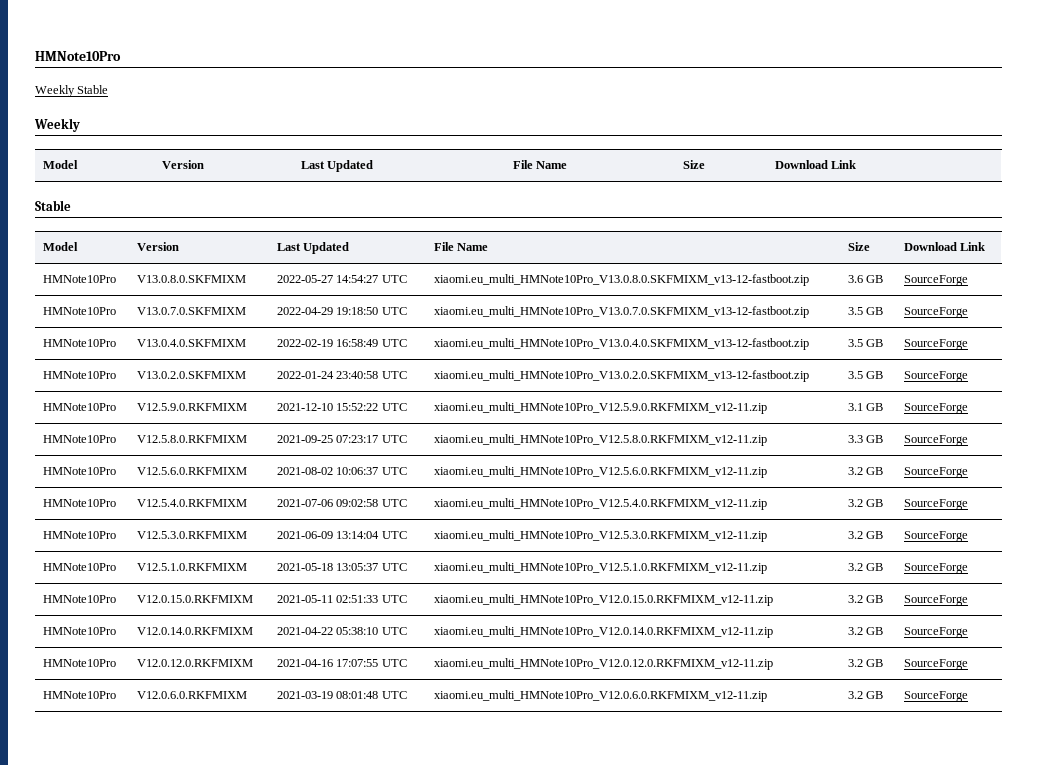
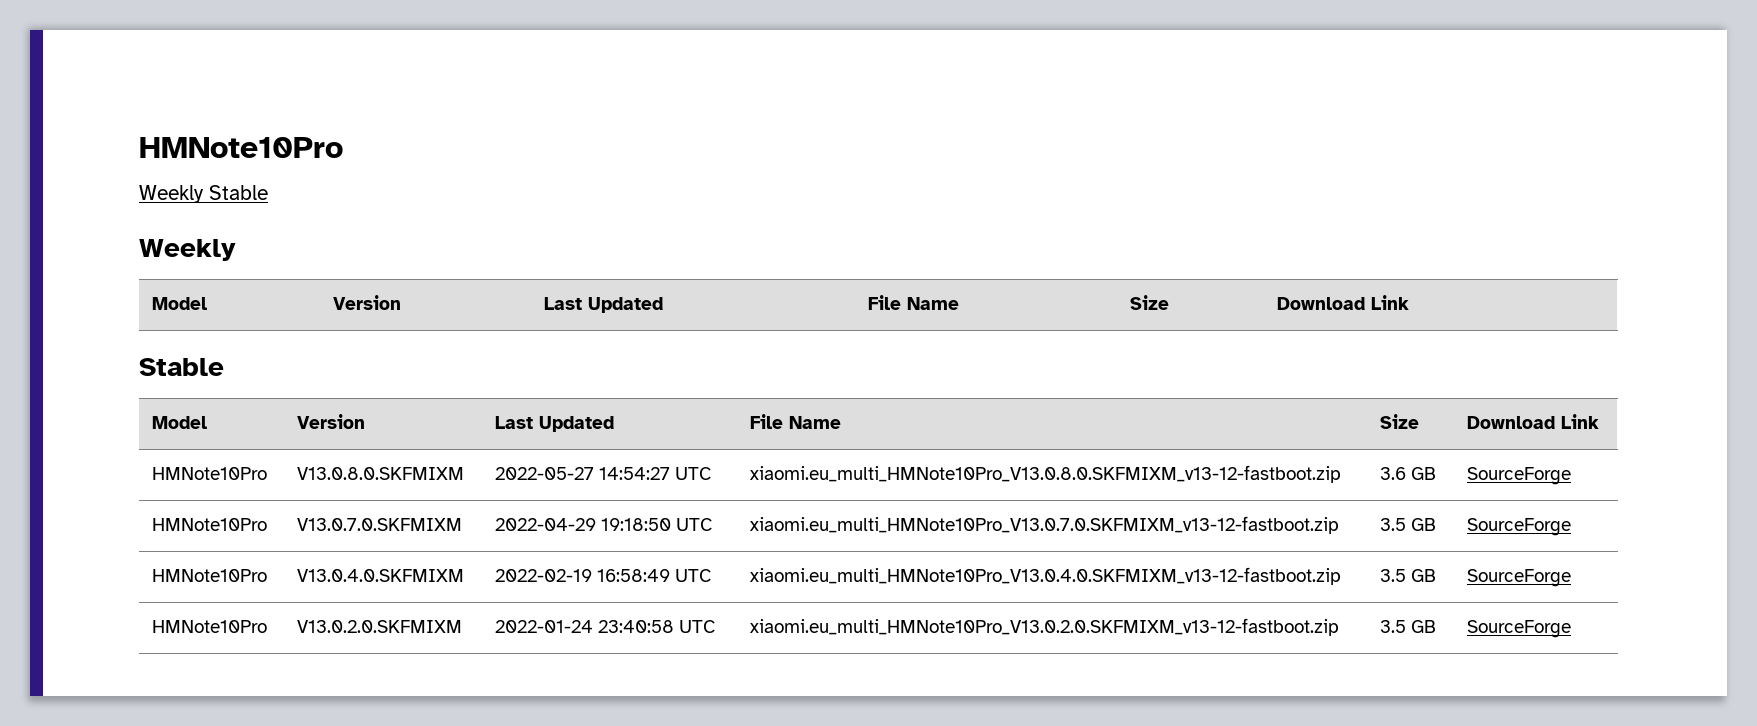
[42,403,116,411] [136,403,247,411] [276,403,407,411] [433,402,767,414] [847,403,884,411] [903,403,968,414] [42,435,116,443] [136,435,247,443] [276,435,407,443] [433,434,767,446] [847,435,884,443] [903,435,968,446] [42,467,116,475] [136,467,247,475] [276,467,407,475] [433,466,767,478] [847,467,884,475] [903,467,968,478] [42,499,116,507] [136,499,247,507] [276,499,407,507] [433,498,767,510] [847,499,884,507] [903,499,968,510] [42,531,116,539] [136,531,247,539] [276,531,407,539] [433,530,767,542] [847,531,884,539] [903,531,968,542] [42,563,116,571] [136,563,247,571] [276,563,407,571] [433,562,767,574] [847,563,884,571] [903,563,968,574] [42,595,116,603] [136,595,253,603] [276,595,407,603] [433,594,773,606] [847,595,884,603] [903,595,968,606] [42,627,116,635] [136,627,253,635] [276,627,407,635] [433,626,773,638] [847,627,884,635] [903,627,968,638] [42,659,116,667] [136,659,253,667] [276,659,407,667] [433,658,773,670] [847,659,884,667] [903,659,968,670] [42,691,116,699] [136,691,247,699] [276,691,407,699] [433,690,767,702] [847,691,884,699] [903,691,968,702] // HMNote10Pro | V12.5.9.0.RKFMIXM | 2021-12-10 15:52:22 UTC | xiaomi.eu_multi_HMNote10Pro_V12.5.9.0.RKFMIXM_v12-11.zip | 3.1 GB | SourceForge // HMNote10Pro | V12.5.8.0.RKFMIXM | 2021-09-25 07:23:17 UTC | xiaomi.eu_multi_HMNote10Pro_V12.5.8.0.RKFMIXM_v12-11.zip | 3.3 GB | SourceForge // HMNote10Pro | V12.5.6.0.RKFMIXM | 2021-08-02 10:06:37 UTC | xiaomi.eu_multi_HMNote10Pro_V12.5.6.0.RKFMIXM_v12-11.zip | 3.2 GB | SourceForge // HMNote10Pro | V12.5.4.0.RKFMIXM | 2021-07-06 09:02:58 UTC | xiaomi.eu_multi_HMNote10Pro_V12.5.4.0.RKFMIXM_v12-11.zip | 3.2 GB | SourceForge // HMNote10Pro | V12.5.3.0.RKFMIXM | 2021-06-09 13:14:04 UTC | xiaomi.eu_multi_HMNote10Pro_V12.5.3.0.RKFMIXM_v12-11.zip | 3.2 GB | SourceForge // HMNote10Pro | V12.5.1.0.RKFMIXM | 2021-05-18 13:05:37 UTC | xiaomi.eu_multi_HMNote10Pro_V12.5.1.0.RKFMIXM_v12-11.zip | 3.2 GB | SourceForge // HMNote10Pro | V12.0.15.0.RKFMIXM | 2021-05-11 02:51:33 UTC | xiaomi.eu_multi_HMNote10Pro_V12.0.15.0.RKFMIXM_v12-11.zip | 3.2 GB | SourceForge // HMNote10Pro | V12.0.14.0.RKFMIXM | 2021-04-22 05:38:10 UTC | xiaomi.eu_multi_HMNote10Pro_V12.0.14.0.RKFMIXM_v12-11.zip | 3.2 GB | SourceForge // HMNote10Pro | V12.0.12.0.RKFMIXM | 2021-04-16 17:07:55 UTC | xiaomi.eu_multi_HMNote10Pro_V12.0.12.0.RKFMIXM_v12-11.zip | 3.2 GB | SourceForge // HMNote10Pro | V12.0.6.0.RKFMIXM | 2021-03-19 08:01:48 UTC | xiaomi.eu_multi_HMNote10Pro_V12.0.6.0.RKFMIXM_v12-11.zip | 3.2 GB | SourceForge -> (1572, 629) none

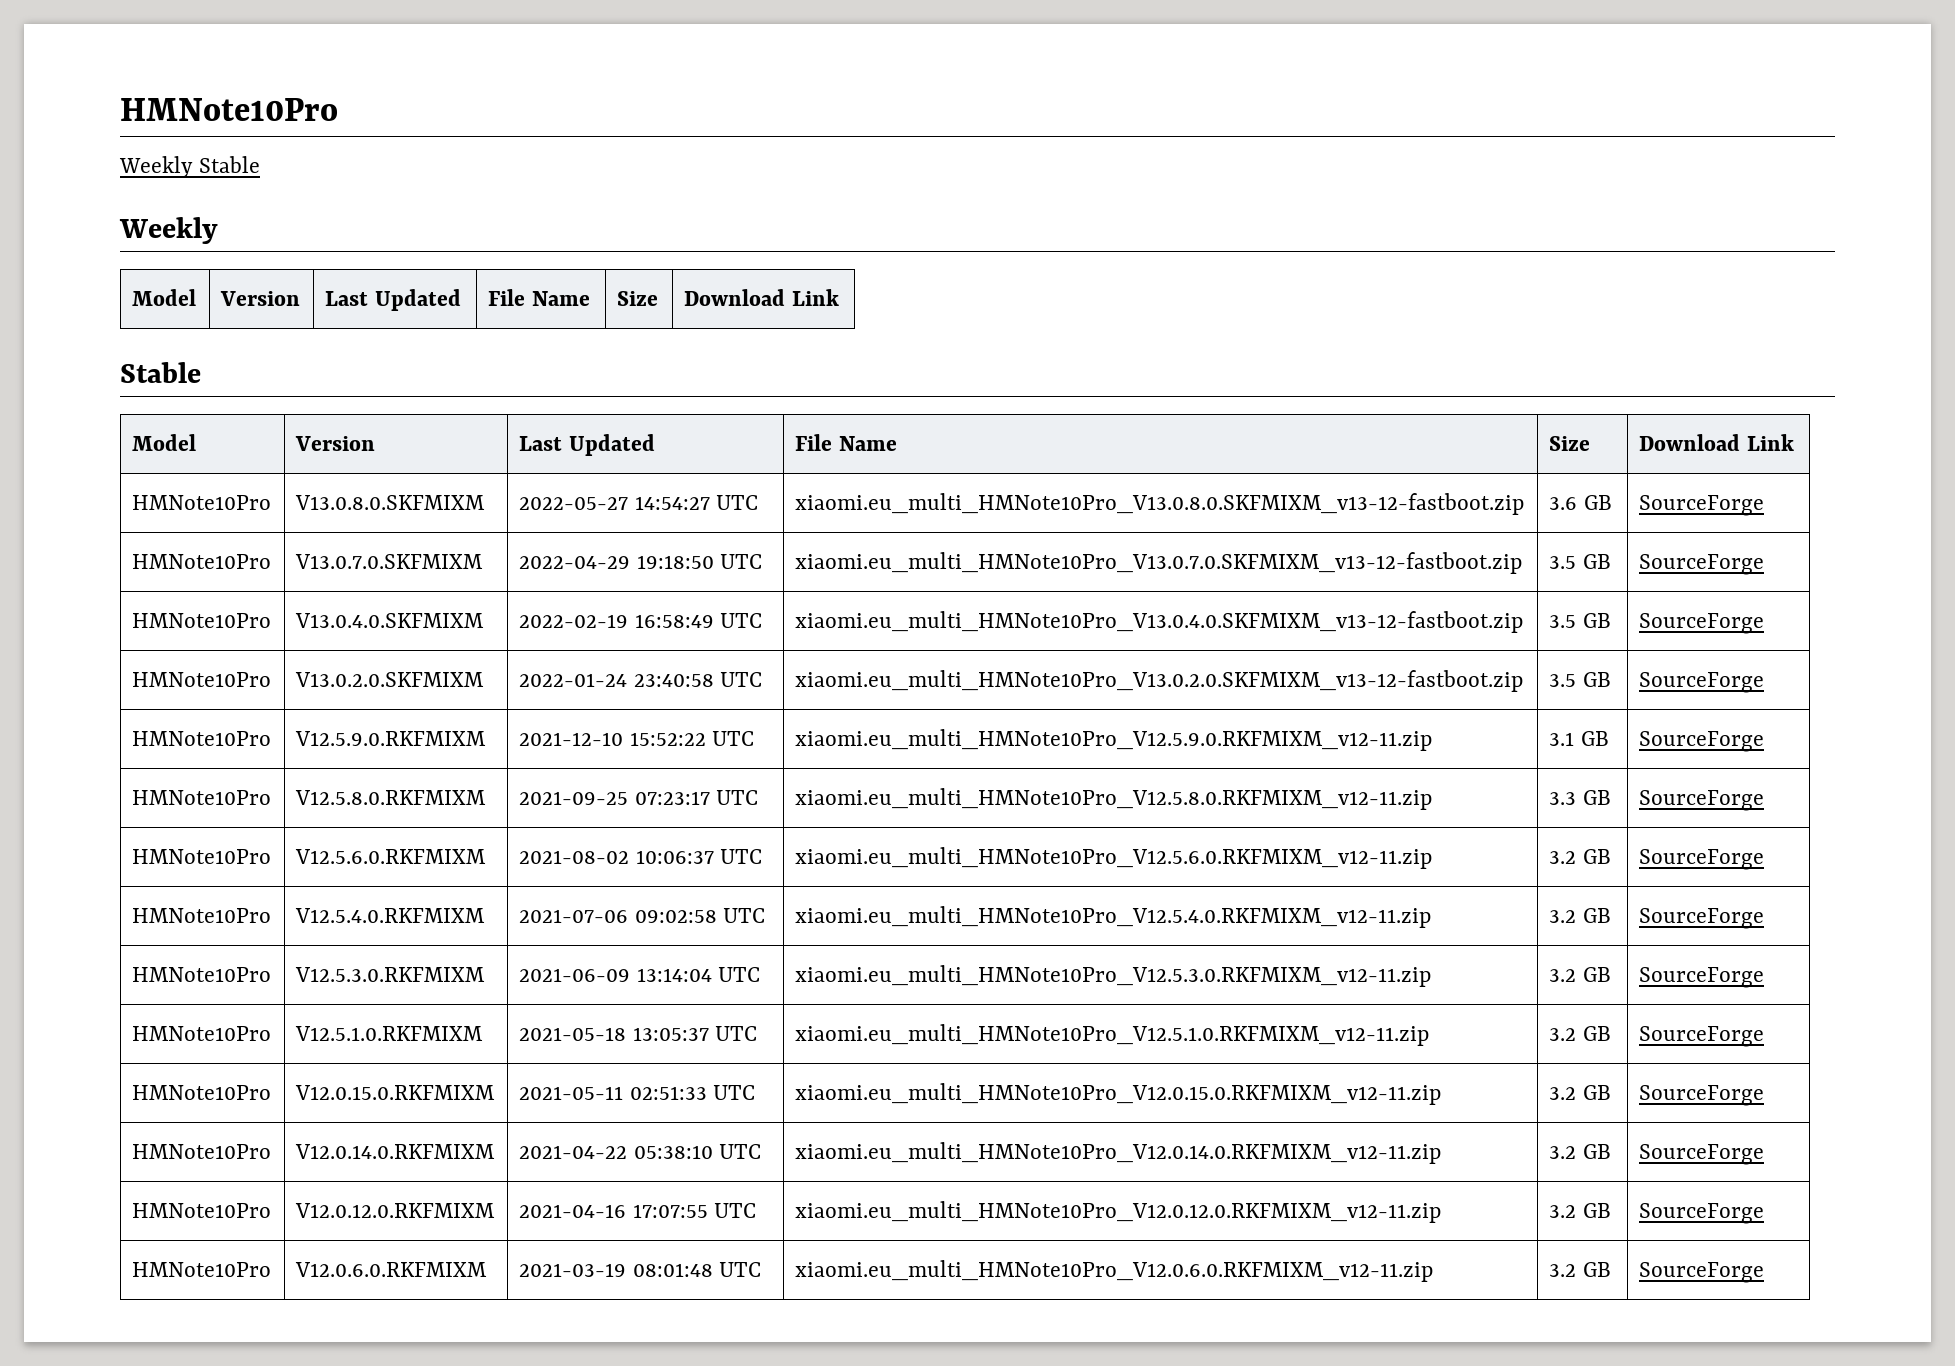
(1572, 629) none -> [132,731,272,746] [295,731,487,746] [519,731,755,746] [795,729,1433,751] [1549,731,1609,746] [1639,731,1765,752] [132,790,272,805] [295,790,487,805] [519,790,759,805] [795,788,1433,810] [1549,790,1611,805] [1639,790,1765,811] [132,849,272,864] [295,849,487,864] [519,849,763,864] [795,847,1433,869] [1549,849,1611,864] [1639,849,1765,870] [132,908,272,923] [295,908,486,923] [519,908,766,923] [795,906,1432,928] [1549,908,1611,923] [1639,908,1765,929] [132,967,272,982] [295,967,486,982] [519,967,761,982] [795,965,1432,987] [1549,967,1611,982] [1639,967,1765,988] [132,1026,272,1041] [295,1026,484,1041] [519,1026,758,1041] [795,1024,1430,1046] [1549,1026,1611,1041] [1639,1026,1765,1047] [132,1085,272,1100] [295,1085,496,1100] [519,1085,756,1100] [795,1083,1442,1105] [1549,1085,1611,1100] [1639,1085,1765,1106] [132,1144,272,1159] [295,1144,496,1159] [519,1144,762,1159] [795,1142,1442,1164] [1549,1144,1611,1159] [1639,1144,1765,1165] [132,1203,272,1218] [295,1203,496,1218] [519,1203,757,1218] [795,1201,1442,1223] [1549,1203,1611,1218] [1639,1203,1765,1224] [132,1262,272,1277] [295,1262,488,1277] [519,1262,762,1277] [795,1260,1434,1282] [1549,1262,1611,1277] [1639,1262,1765,1283] // HMNote10Pro | V12.5.9.0.RKFMIXM | 2021-12-10 15:52:22 UTC | xiaomi.eu_multi_HMNote10Pro_V12.5.9.0.RKFMIXM_v12-11.zip | 3.1 GB | SourceForge // HMNote10Pro | V12.5.8.0.RKFMIXM | 2021-09-25 07:23:17 UTC | xiaomi.eu_multi_HMNote10Pro_V12.5.8.0.RKFMIXM_v12-11.zip | 3.3 GB | SourceForge // HMNote10Pro | V12.5.6.0.RKFMIXM | 2021-08-02 10:06:37 UTC | xiaomi.eu_multi_HMNote10Pro_V12.5.6.0.RKFMIXM_v12-11.zip | 3.2 GB | SourceForge // HMNote10Pro | V12.5.4.0.RKFMIXM | 2021-07-06 09:02:58 UTC | xiaomi.eu_multi_HMNote10Pro_V12.5.4.0.RKFMIXM_v12-11.zip | 3.2 GB | SourceForge // HMNote10Pro | V12.5.3.0.RKFMIXM | 2021-06-09 13:14:04 UTC | xiaomi.eu_multi_HMNote10Pro_V12.5.3.0.RKFMIXM_v12-11.zip | 3.2 GB | SourceForge // HMNote10Pro | V12.5.1.0.RKFMIXM | 2021-05-18 13:05:37 UTC | xiaomi.eu_multi_HMNote10Pro_V12.5.1.0.RKFMIXM_v12-11.zip | 3.2 GB | SourceForge // HMNote10Pro | V12.0.15.0.RKFMIXM | 2021-05-11 02:51:33 UTC | xiaomi.eu_multi_HMNote10Pro_V12.0.15.0.RKFMIXM_v12-11.zip | 3.2 GB | SourceForge // HMNote10Pro | V12.0.14.0.RKFMIXM | 2021-04-22 05:38:10 UTC | xiaomi.eu_multi_HMNote10Pro_V12.0.14.0.RKFMIXM_v12-11.zip | 3.2 GB | SourceForge // HMNote10Pro | V12.0.12.0.RKFMIXM | 2021-04-16 17:07:55 UTC | xiaomi.eu_multi_HMNote10Pro_V12.0.12.0.RKFMIXM_v12-11.zip | 3.2 GB | SourceForge // HMNote10Pro | V12.0.6.0.RKFMIXM | 2021-03-19 08:01:48 UTC | xiaomi.eu_multi_HMNote10Pro_V12.0.6.0.RKFMIXM_v12-11.zip | 3.2 GB | SourceForge

